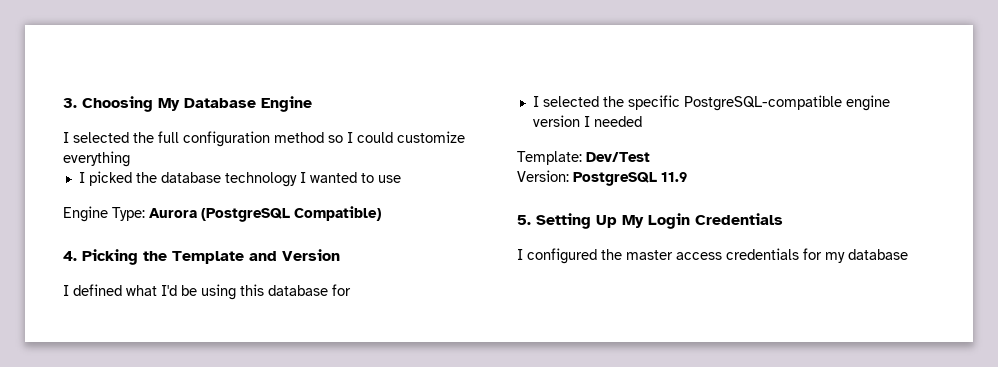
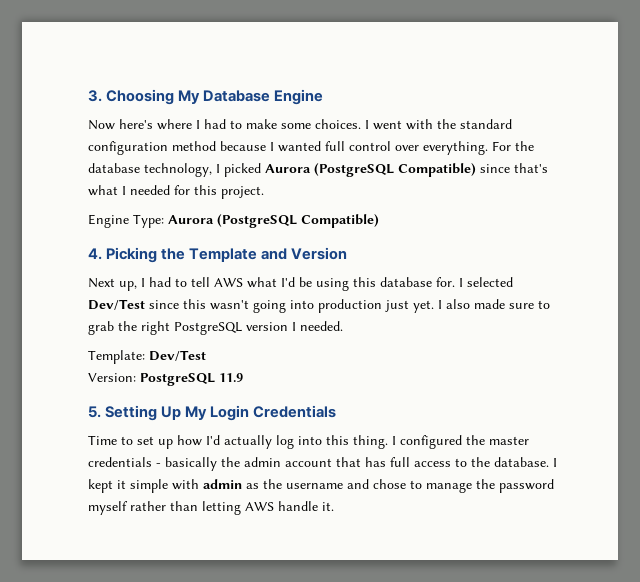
[63,131,465,147] [63,151,130,167] [78,171,401,187] I selected the full configuration method so I could customize everything // I picked the database technology I wanted to use -> [88,119,512,130] [88,141,534,155] [88,163,548,177] [88,185,264,199] Now here's where I had to make some choices. I went with the standard configuration method because I wanted full control over everything. For the database technology, I picked Aurora (PostgreSQL Compatible) since that's what I needed for this project.
[63,284,122,296] I defined -> [88,277,243,291] Next up, I had to tell AWS
[332,284,351,296] [532,95,890,111] for // I selected the specific PostgreSQL-compatible engine -> [436,277,513,287] [88,299,550,313] [88,321,242,335] for. I selected Dev/Test since this wasn't going into production just yet. I also made sure to grab the right PostgreSQL
[593,116,642,127] needed -> [300,321,343,331] needed.
[517,248,908,264] I configured the master access credentials for my database -> [88,435,529,449] [88,457,557,471] [88,479,554,493] [88,501,334,515] Time to set up how I'd actually log into this thing. I configured the master credentials - basically the admin account that has full access to the database. I kept it simple with admin as the username and chose to manage the password myself rather than letting AWS handle it.

